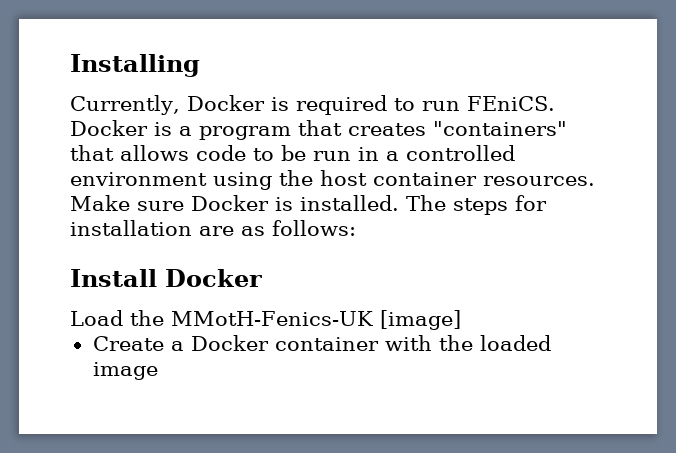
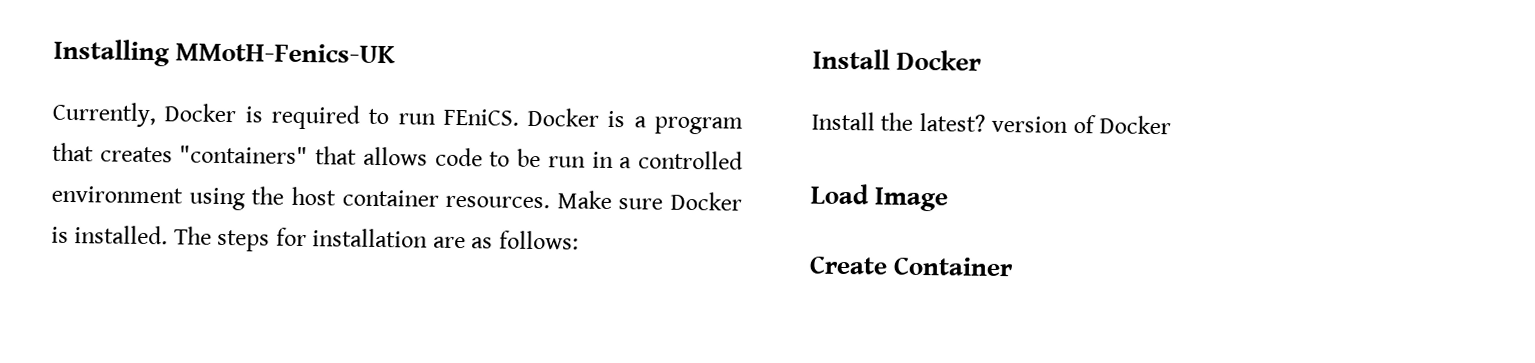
(200, 65) none -> [175,42,397,64] MMotH-Fenics-UK
[70,310,461,330] [92,335,551,351] [92,362,158,380] Load the MMotH-Fenics-UK [image] // Create a Docker container with the loaded image -> [811,111,1172,135] [810,183,949,212] [809,255,1015,277] Install the latest? version of Docker // Load Image // Create Container

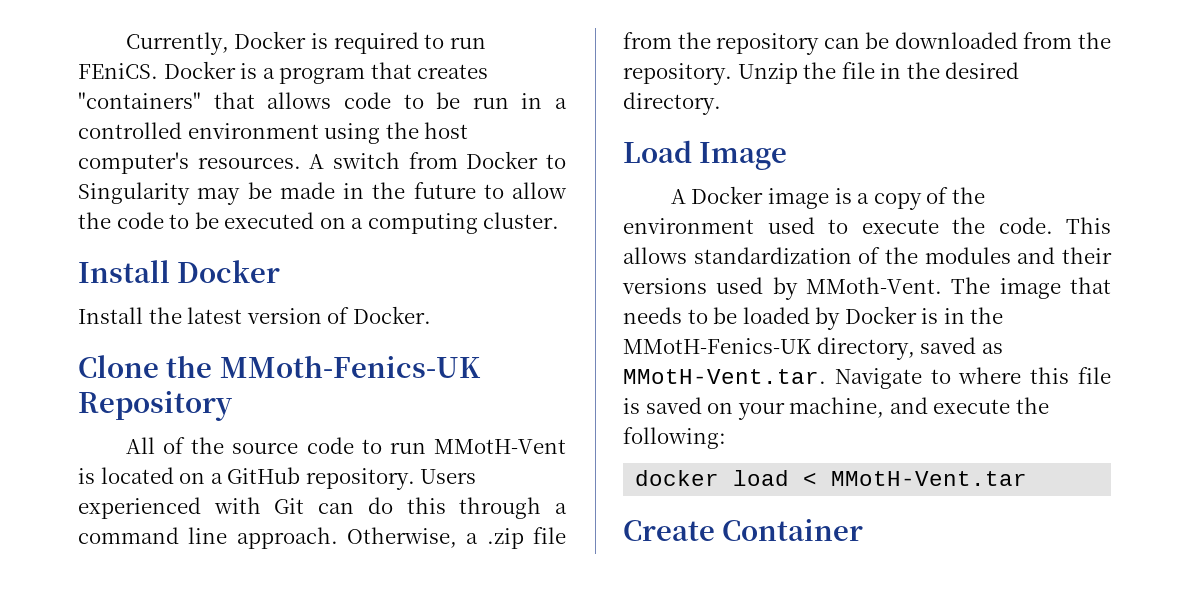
[53,38,397,67] Installing MMotH-Fenics-UK // -> (125, 43) none
[341,189,742,211] [51,225,579,252] container resources. Make sure Docker is installed. The steps for installation are as follows: -> [78,151,566,174] [78,182,567,205] [78,212,560,234] computer's resources. A switch from Docker to Singularity may be made in the future to allow the code to be executed on a computing cluster.
[918,112,986,132] latest? -> [187,307,243,324] latest
[1099,115,1172,135] [810,183,949,212] Docker // Load Image -> [352,306,431,324] [78,355,481,378] [78,391,232,421] [125,437,566,454] [78,467,477,490] [78,497,567,519] [78,527,566,549] [623,32,1111,55] [623,62,1020,85] [623,92,721,115] [623,140,788,170] [670,186,985,210] [623,217,1111,234] [623,247,1112,264] [622,277,1111,300] [623,306,1004,330] [623,337,1003,360] [623,367,1111,389] [623,397,1049,420] [623,427,726,449] [635,470,1028,486] Docker. // Clone the MMoth-Fenics-UK Repository // All of the source code to run MMotH-Vent is located on a GitHub repository. Users experienced with Git can do this through a command line approach. Otherwise, a .zip file from the repository can be downloaded from the repository. Unzip the file in the desired directory. // Load Image // A Docker image is a copy of the environment used to execute the code. This allows standardization of the modules and their versions used by MMoth-Vent. The image that needs to be loaded by Docker is in the MMotH-Fenics-UK directory, saved as MMotH-Vent.tar. Navigate to where this file is saved on your machine, and execute the following: // docker load < MMotH-Vent.tar

